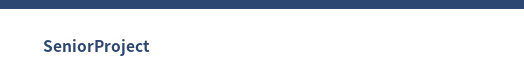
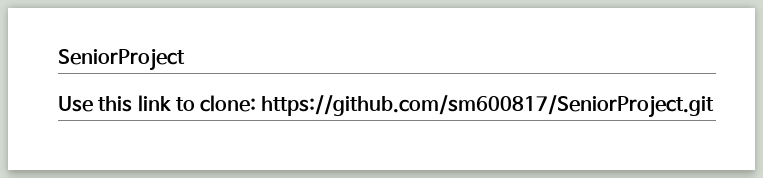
(150, 47) none -> [58,95,715,118] // Use this link to clone: https://github.com/sm600817/SeniorProject.git

